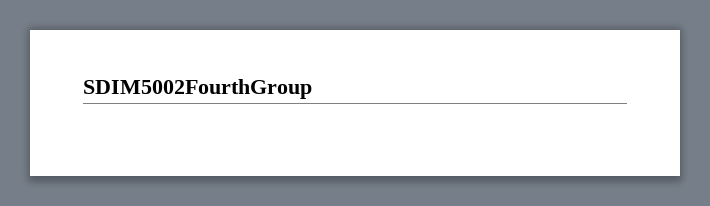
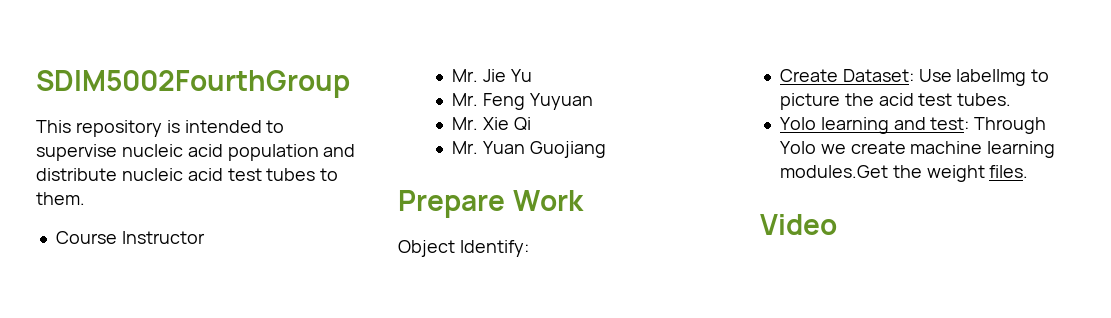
(312, 89) none -> [36,120,285,137] [36,144,356,161] [36,168,339,181] [36,192,85,205] [55,231,205,244] [452,69,532,82] [452,93,593,110] [452,117,531,131] [452,141,606,158] [398,190,584,218] [398,240,529,257] [779,69,1050,86] [779,93,1012,110] [779,117,1047,134] [779,141,1056,158] [779,165,1029,182] [760,214,837,235] // This repository is intended to supervise nucleic acid population and distribute nucleic acid test tubes to them. // Course Instructor // Mr. Jie Yu // Mr. Feng Yuyuan // Mr. Xie Qi // Mr. Yuan Guojiang // Prepare Work // Object Identify: // Create Dataset: Use labelImg to picture the acid test tubes. // Yolo learning and test: Through Yolo we create machine learning modules.Get the weight files. // Video

